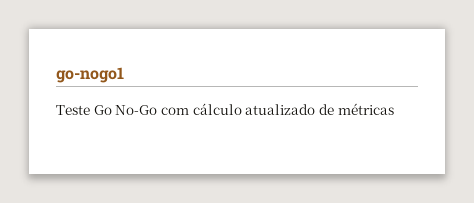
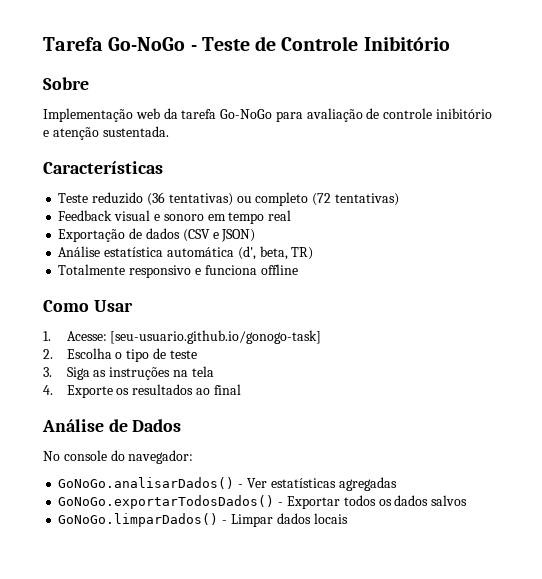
[56,67,124,83] [56,103,394,115] go-nogo1 // Teste Go No-Go com cálculo atualizado de métricas -> [43,36,450,51] [43,77,89,90] [43,108,493,122] [43,126,169,140] [43,161,163,174] [58,192,399,206] [58,210,292,224] [58,228,256,242] [58,246,314,260] [58,264,298,278] [43,300,133,312] [43,330,322,344] [43,348,197,362] [43,366,214,380] [43,384,241,398] [42,419,182,432] [43,450,194,464] [58,477,397,491] [58,495,468,509] [58,513,348,527] Tarefa Go-NoGo - Teste de Controle Inibitório // Sobre // Implementação web da tarefa Go-NoGo para avaliação de controle inibitório e atenção sustentada. // Características // Teste reduzido (36 tentativas) ou completo (72 tentativas) // Feedback visual e sonoro em tempo real // Exportação de dados (CSV e JSON) // Análise estatística automática (d', beta, TR) // Totalmente responsivo e funciona offline // Como Usar // 1. Acesse: [seu-usuario.github.io/gonogo-task] // 2. Escolha o tipo de teste // 3. Siga as instruções na tela // 4. Exporte os resultados ao final // Análise de Dados // No console do navegador: // GoNoGo.analisarDados() - Ver estatísticas agregadas // GoNoGo.exportarTodosDados() - Exportar todos os dados salvos // GoNoGo.limparDados() - Limpar dados locais

